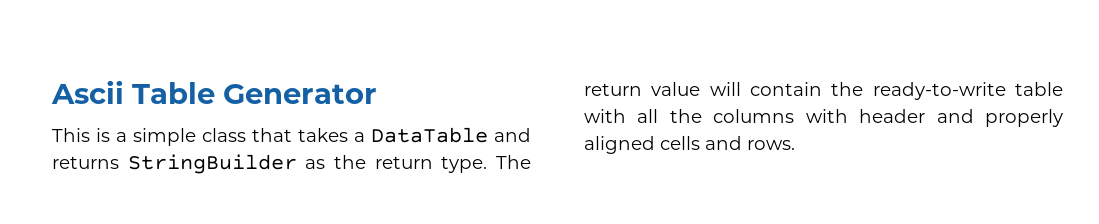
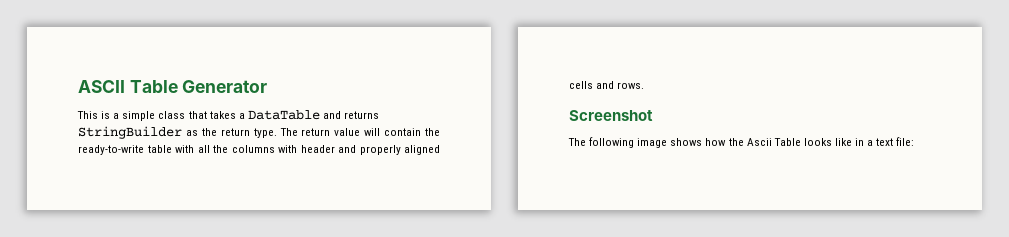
[51,80,124,104] Ascii -> [78,80,125,93] ASCII
(795, 145) none -> [569,110,653,121] [568,137,915,148] // Screenshot // The following image shows how the Ascii Table looks like in a text file:

